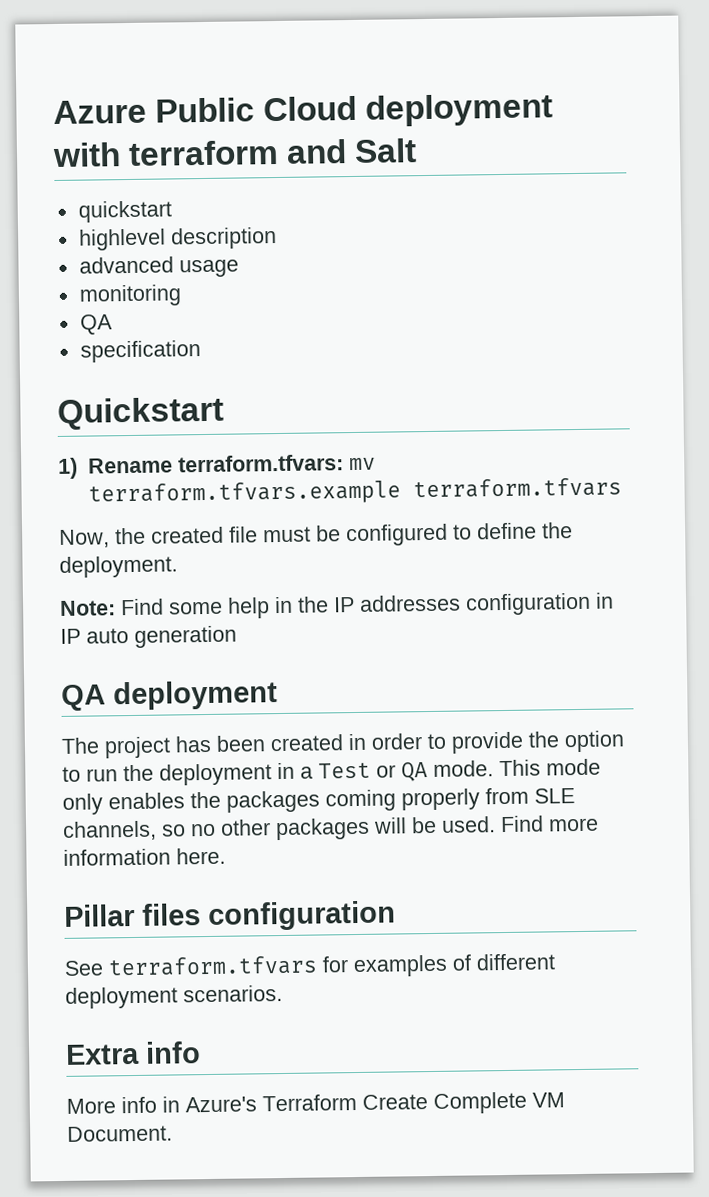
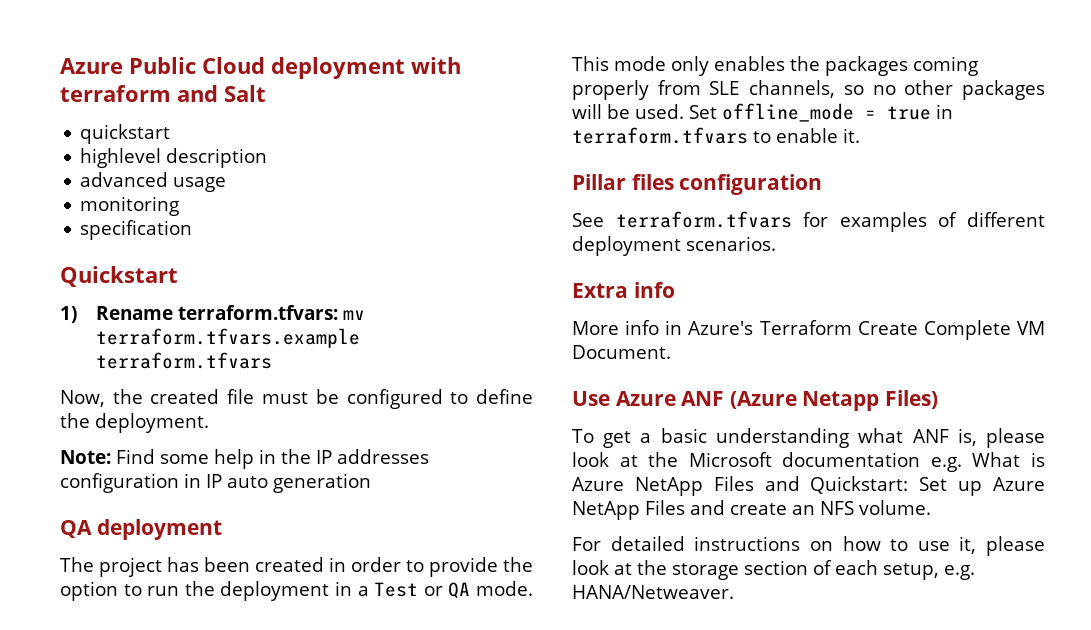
[79,314,113,335] // QA -> (180, 206) none
[500,815,599,833] [63,847,226,866] Find more information here. -> [689,103,953,122] [572,127,860,144] Set offline_mode = true in terraform.tfvars to enable it.
(173, 1133) none -> [572,390,938,411] [572,428,1045,448] [572,452,1045,472] [572,476,1045,496] [572,500,931,520] [572,536,1045,556] [572,560,975,580] [572,585,734,599] // Use Azure ANF (Azure Netapp Files) // To get a basic understanding what ANF is, please look at the Microsoft documentation e.g. What is Azure NetApp Files and Quickstart: Set up Azure NetApp Files and create an NFS volume. // For detailed instructions on how to use it, please look at the storage section of each setup, e.g. HANA/Netweaver.

